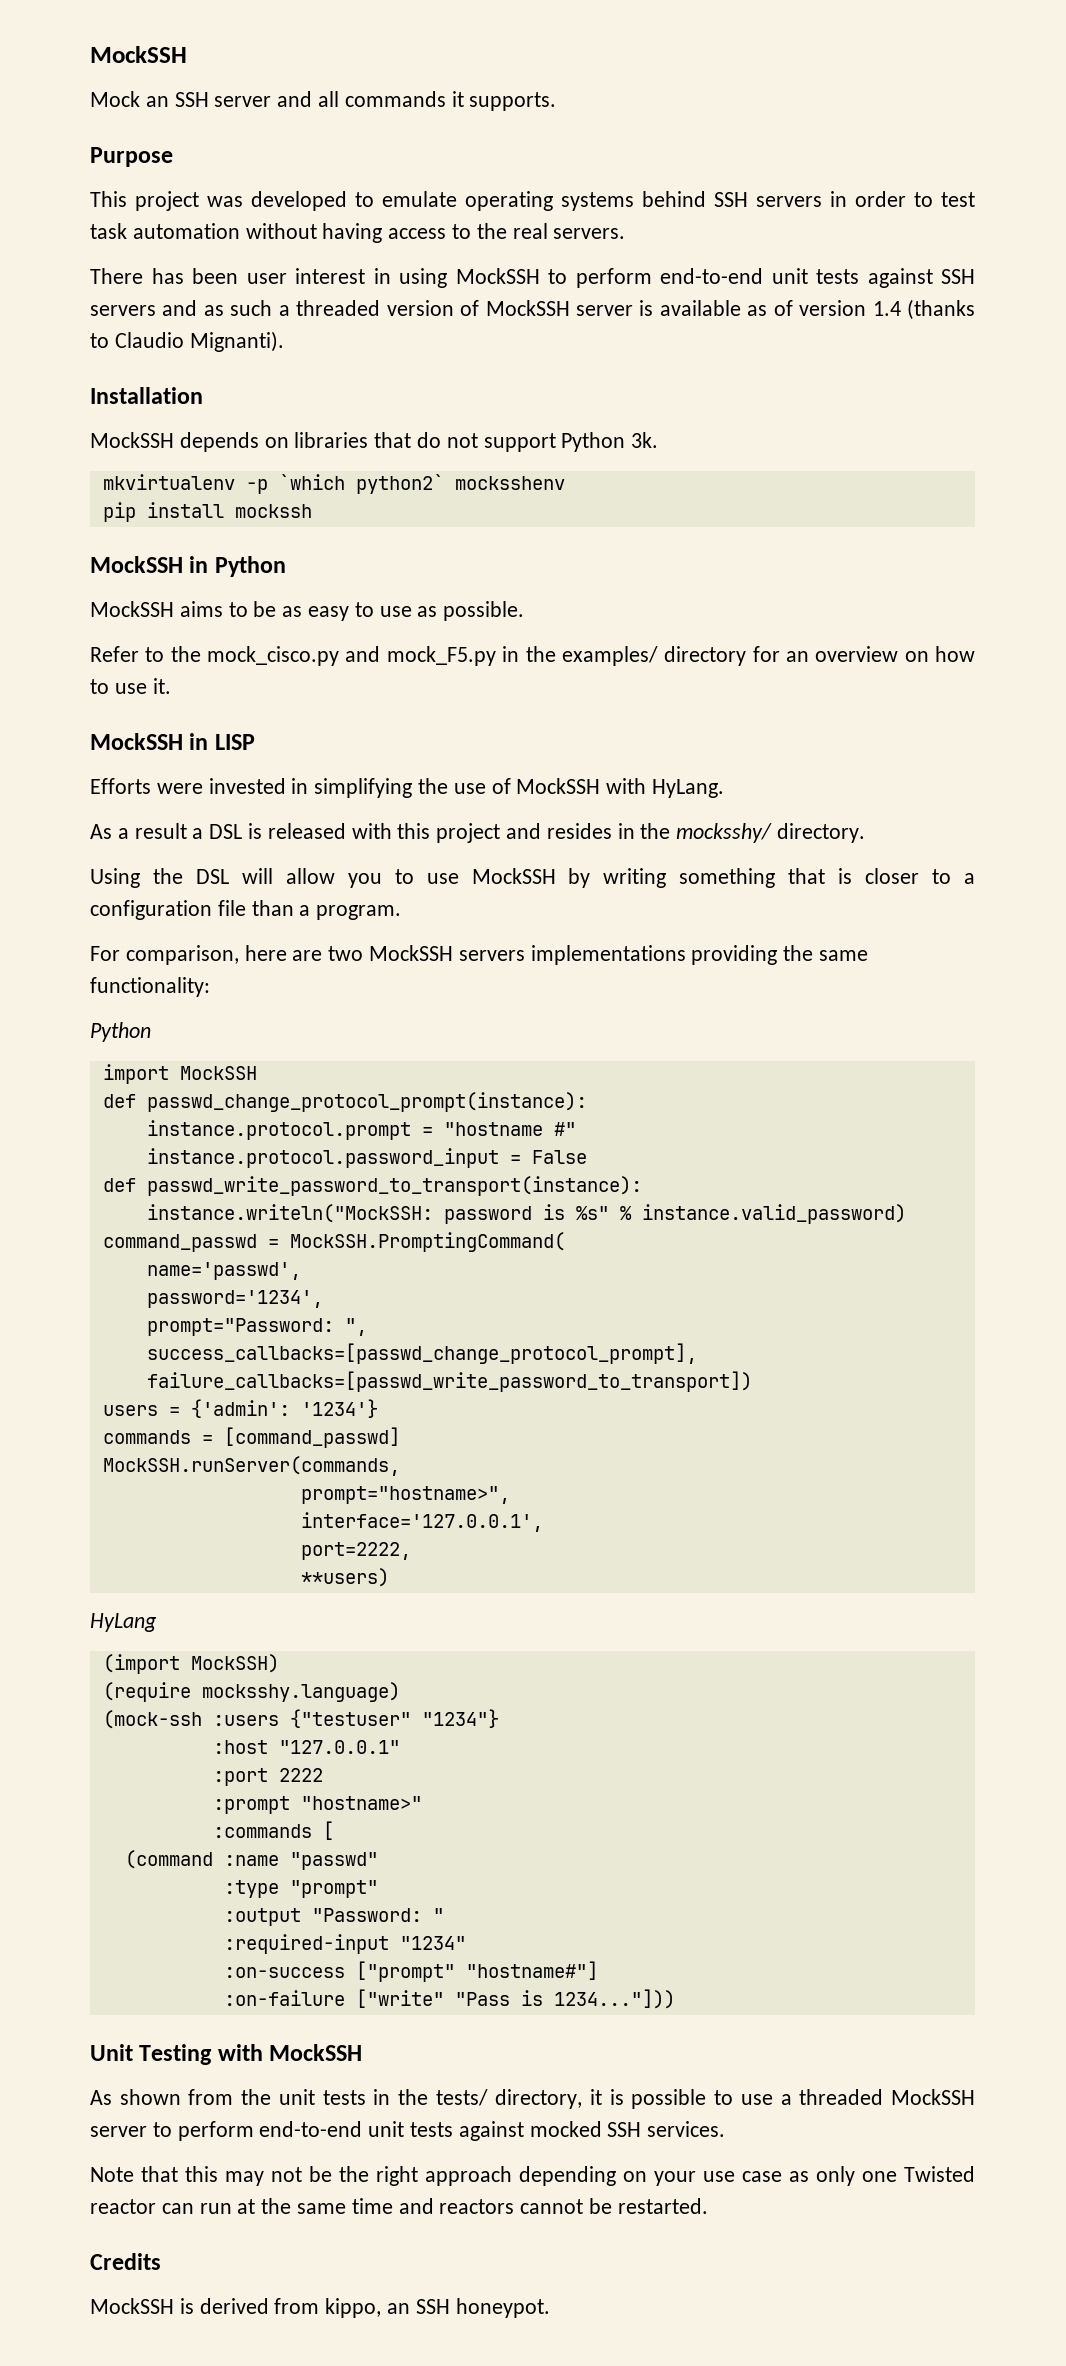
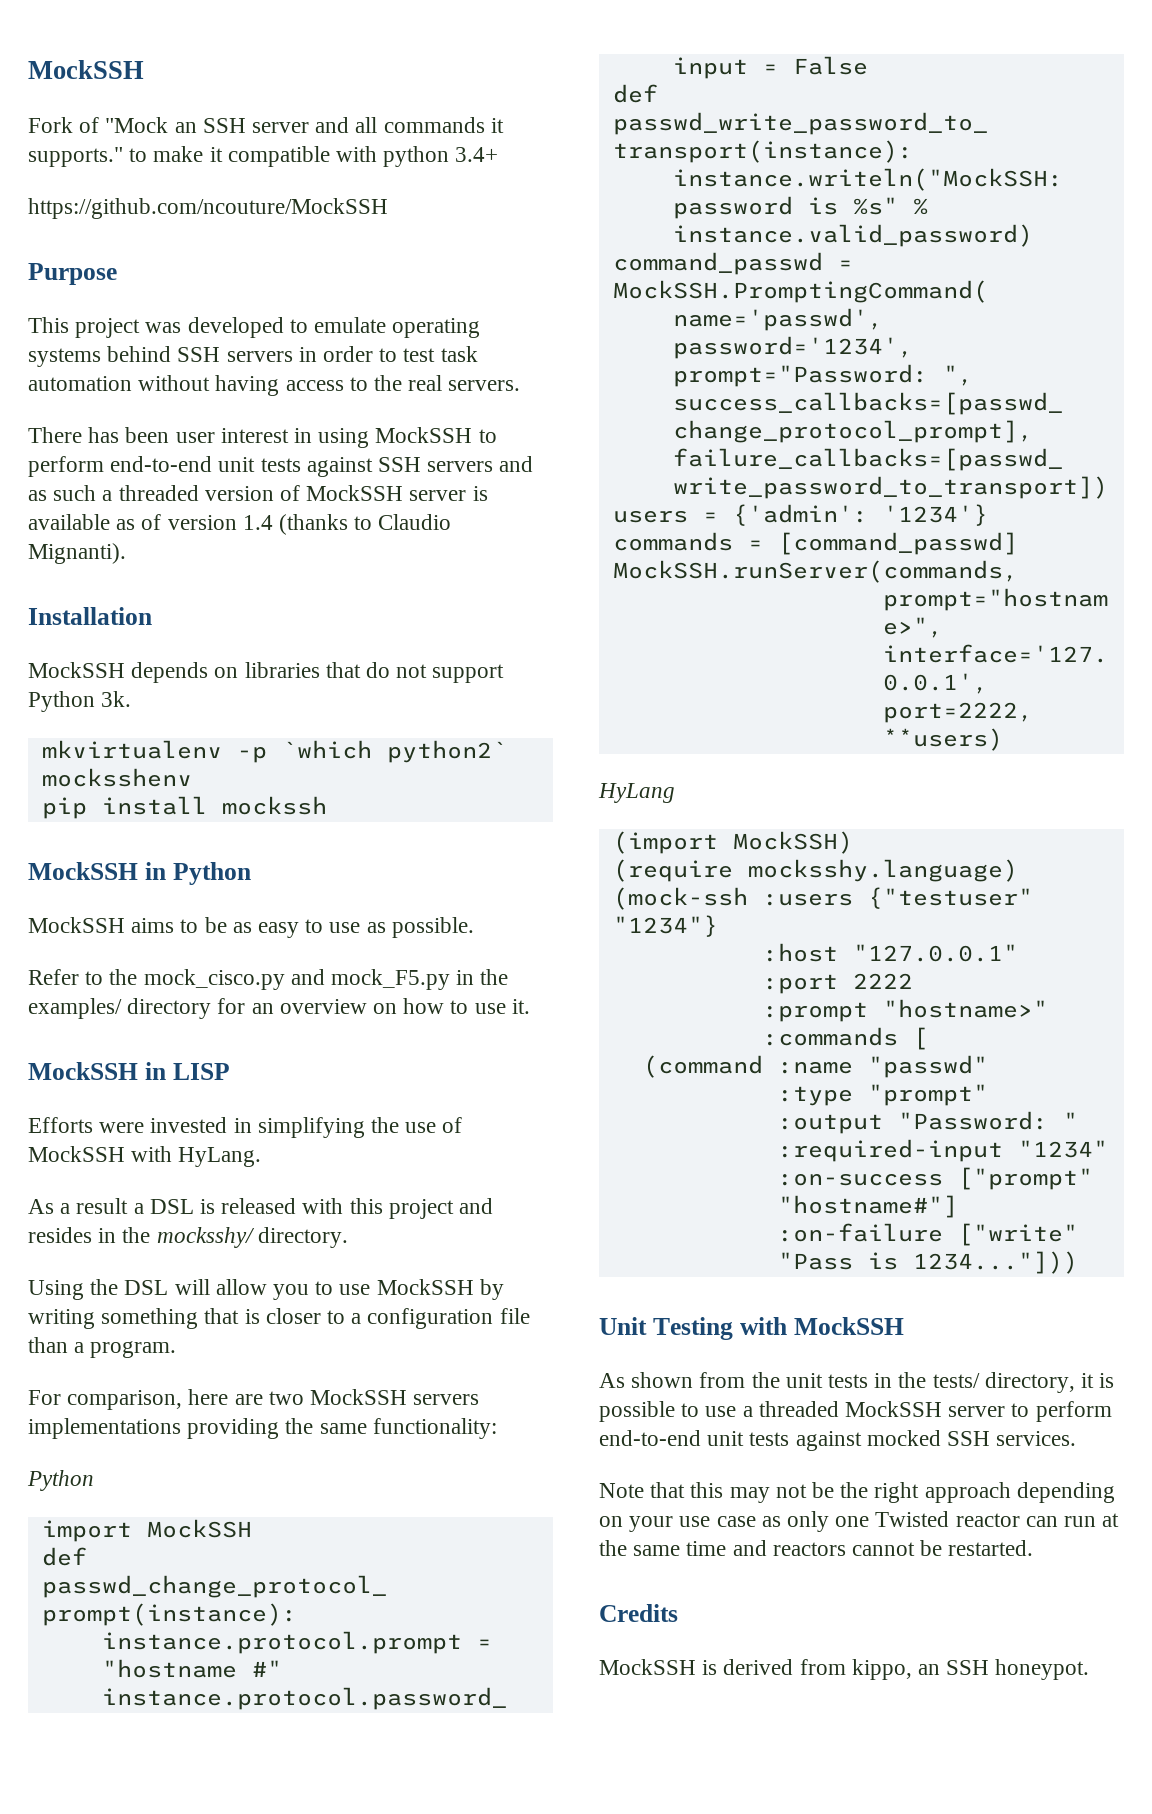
[90,46,187,63] [90,91,140,107] MockSSH // Mock -> [28,60,144,79] [28,117,169,133] MockSSH // Fork of "Mock
[469,92,557,111] supports. -> [28,146,499,167] [28,198,388,219] supports." to make it compatible with python 3.4+ // https://github.com/ncouture/MockSSH

